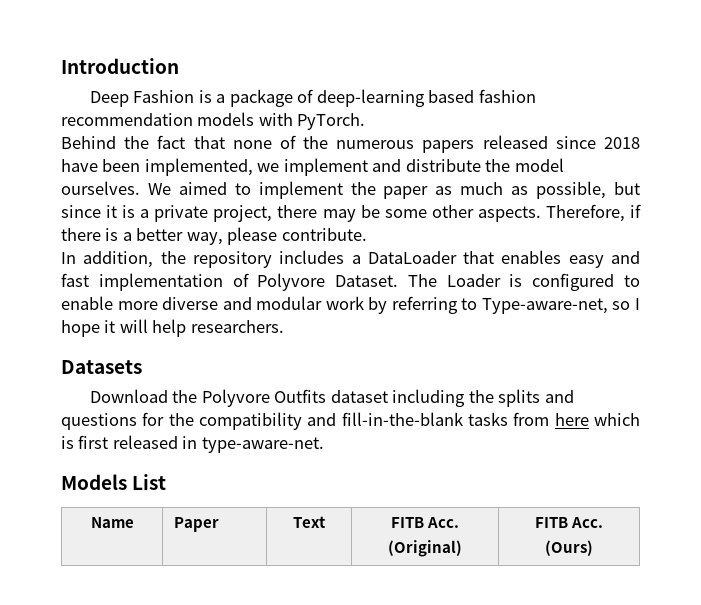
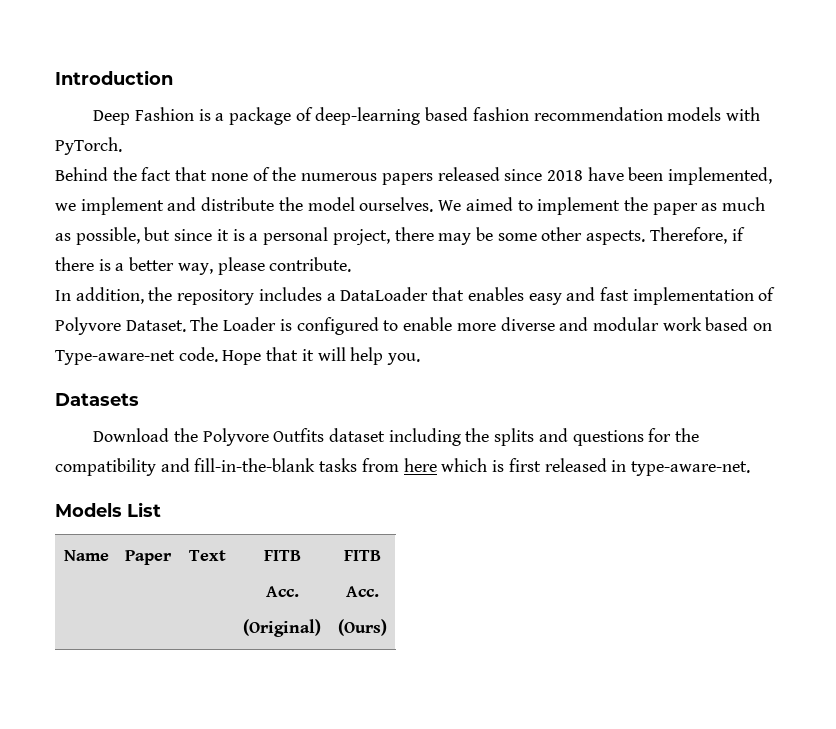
[154,205,209,222] private -> [263,227,329,245] personal
[368,296,640,314] [61,320,100,337] by referring to Type-aware-net, so I hope -> [705,317,773,331] [55,347,299,365] based on Type-aware-net code. Hope that
[190,320,284,333] researchers. -> [387,353,421,365] you.
(424, 522) none -> (301, 555) //
(568, 522) none -> (381, 555) //

